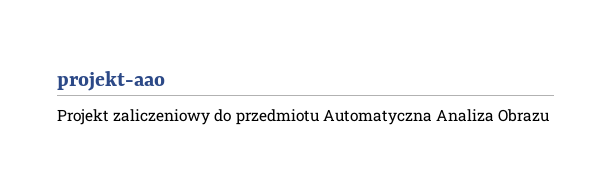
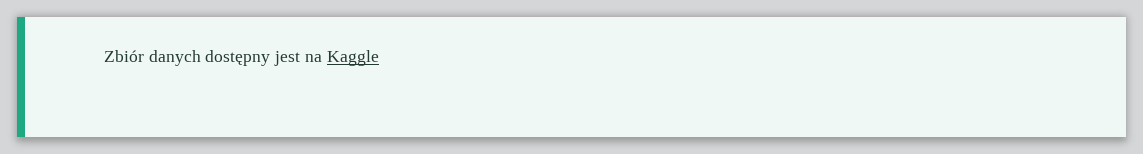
[57,71,165,91] [57,109,550,125] projekt-aao // Projekt zaliczeniowy do przedmiotu Automatyczna Analiza Obrazu -> [104,50,379,66] Zbiór danych dostępny jest na Kaggle

